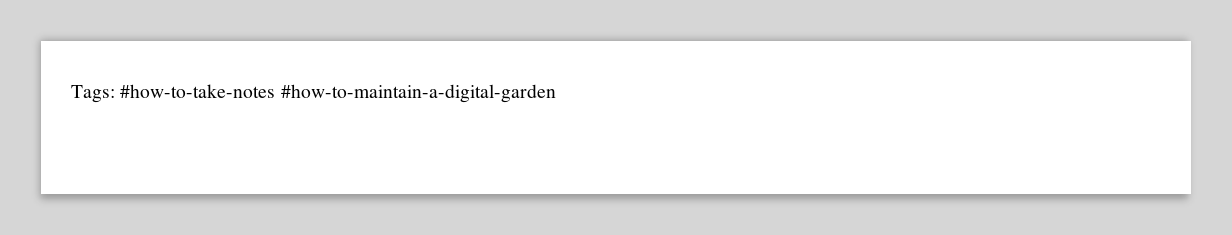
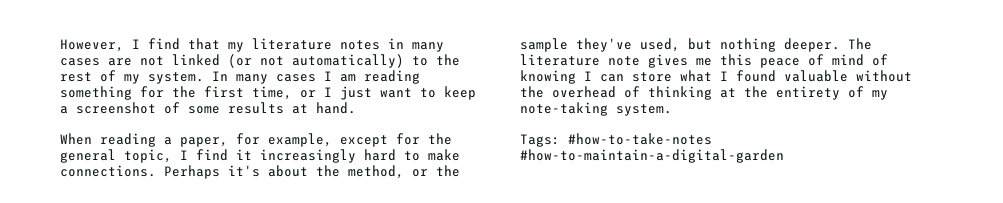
(71, 94) none -> [60,38,444,52] [60,54,460,68] [60,70,420,84] [60,86,476,100] [60,102,356,114] [60,133,452,147] [60,149,460,163] [60,165,460,179] [520,38,872,52] [520,54,888,68] [520,70,912,84] [520,86,888,100] [520,102,672,116] However, I find that my literature notes in many cases are not linked (or not automatically) to the rest of my system. In many cases I am reading something for the first time, or I just want to keep a screenshot of some results at hand. // When reading a paper, for example, except for the general topic, I find it increasingly hard to make connections. Perhaps it's about the method, or the sample they've used, but nothing deeper. The literature note gives me this peace of mind of knowing I can store what I found valuable without the overhead of thinking at the entirety of my note-taking system. //

